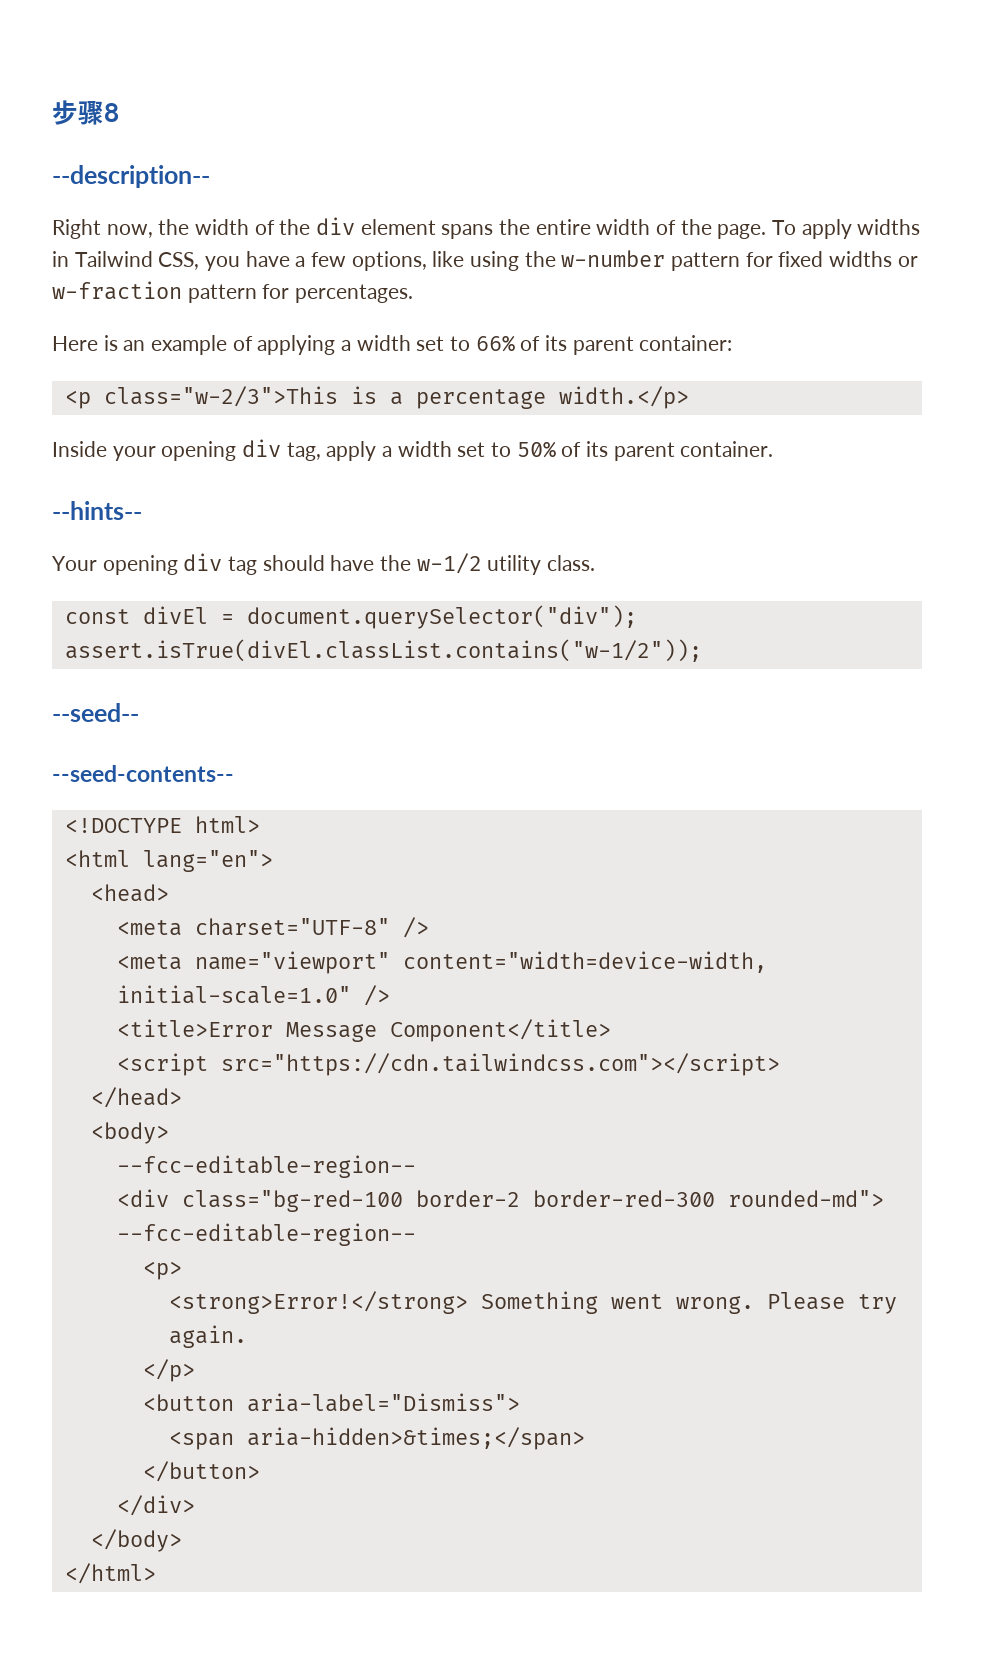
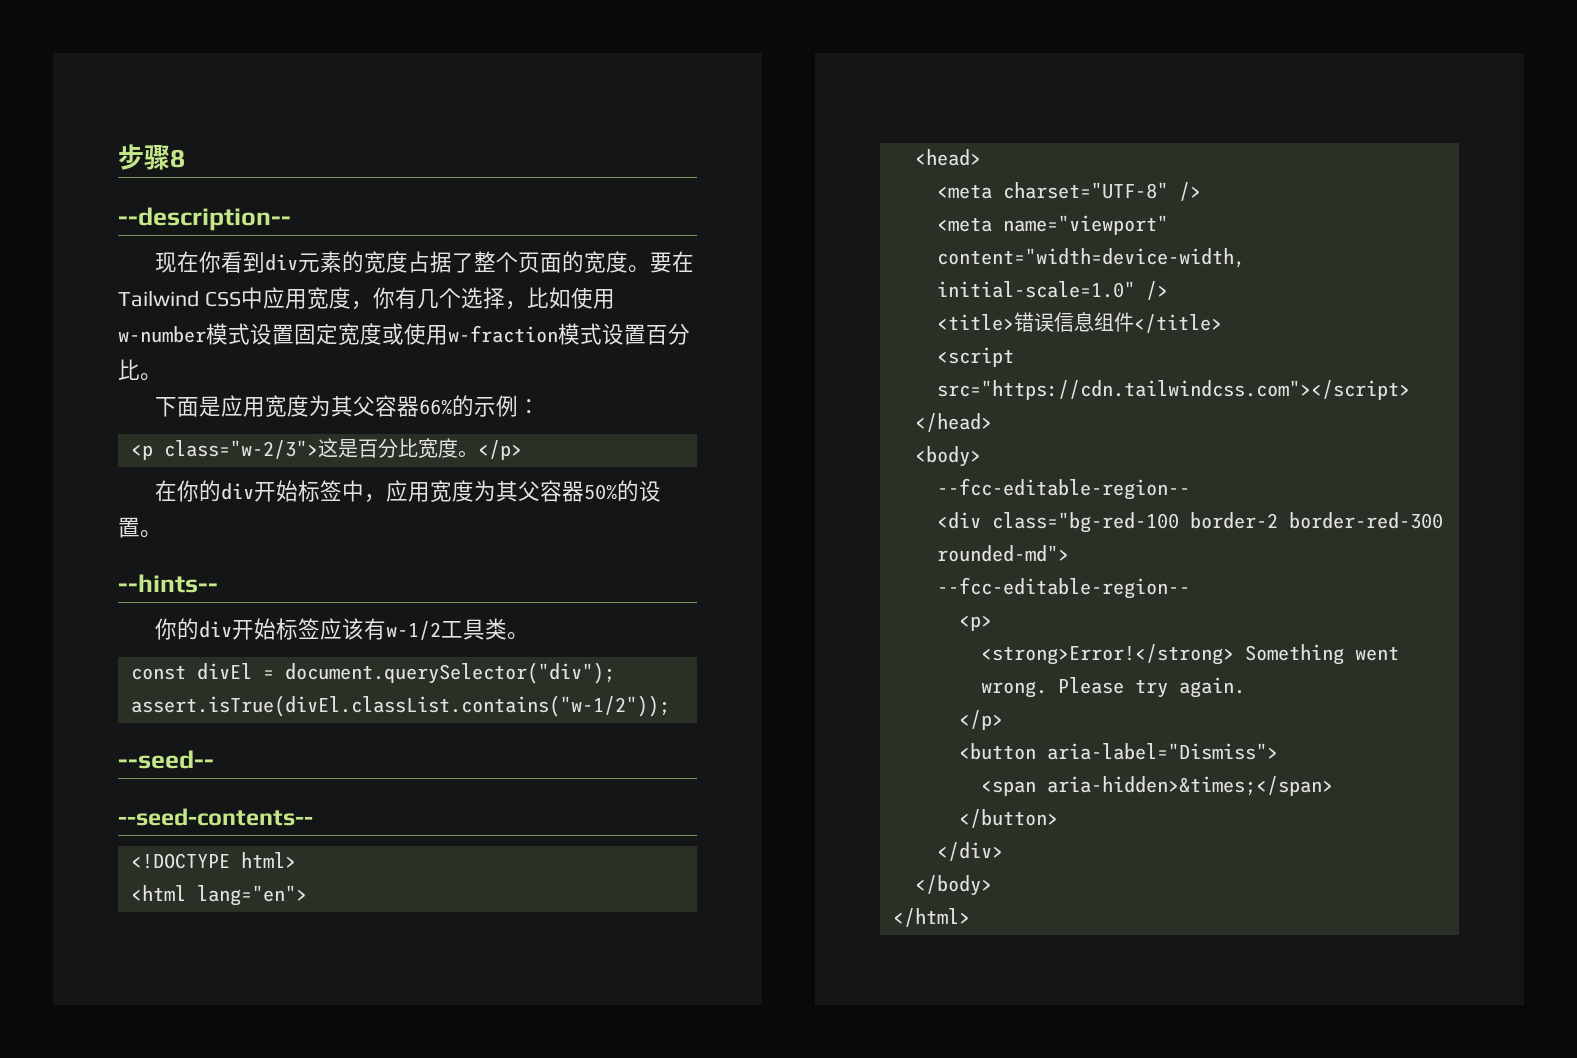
[52,217,921,239] [52,250,918,271] [52,281,414,303] [52,335,733,355] [64,386,689,409] [52,439,774,461] [52,501,142,520] [52,553,596,575] Right now, the width of the div element spans the entire width of the page. To apply widths in Tailwind CSS, you have a few options, like using the w-number pattern for fixed widths or w-fraction pattern for percentages. // Here is an example of applying a width set to 66% of its parent container: // <p class="w-2/3">This is a percentage width.</p> // Inside your opening div tag, apply a width set to 50% of its parent container. // --hints-- // Your opening div tag should have the w-1/2 utility class. -> [155,251,695,273] [118,287,615,310] [118,323,690,345] [118,359,162,381] [155,395,541,417] [130,438,522,460] [155,480,662,503] [118,517,162,538] [118,574,218,593] [155,618,530,640] 现在你看到div元素的宽度占据了整个页面的宽度。要在Tailwind CSS中应用宽度，你有几个选择，比如使用w-number模式设置固定宽度或使用w-fraction模式设置百分比。 // 下面是应用宽度为其父容器66%的示例： // <p class="w-2/3">这是百分比宽度。</p> // 在你的div开始标签中，应用宽度为其父容器50%的设置。 // --hints-- // 你的div开始标签应该有w-1/2工具类。
[116,1019,611,1042] <title>Error Message Component</title> -> [936,312,1222,333] <title>错误信息组件</title>

